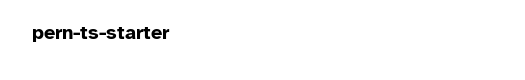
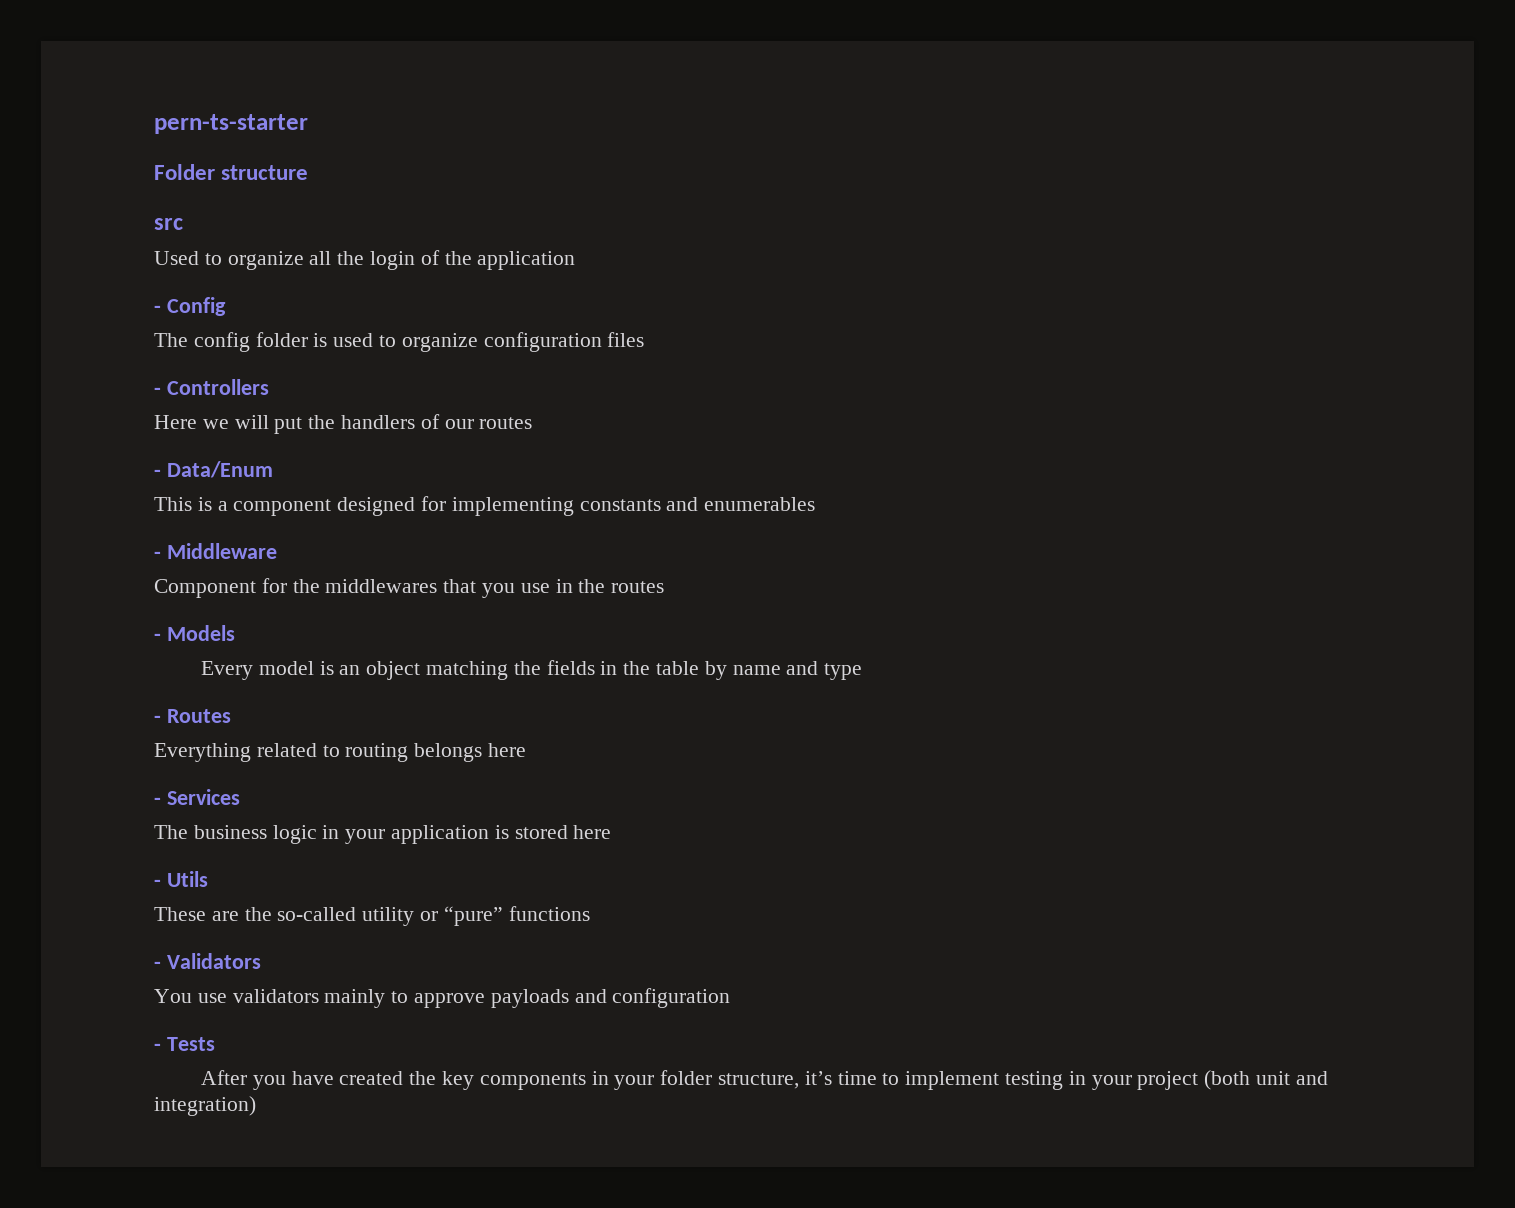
(170, 34) none -> [154,164,309,180] [154,218,183,230] [154,250,576,270] [154,297,226,316] [154,332,645,352] [154,379,269,395] [154,414,533,434] [154,461,273,478] [154,496,816,516] [154,543,277,559] [154,578,665,598] [154,625,235,641] [200,660,863,680] [154,709,231,723] [154,743,527,762] [154,789,240,805] [154,825,612,844] [154,871,208,887] [154,906,590,926] [154,953,261,969] [154,988,731,1008] [154,1037,215,1051] [200,1070,1328,1090] [154,1096,256,1116] // Folder structure // src // Used to organize all the login of the application // - Config // The config folder is used to organize configuration files // - Controllers // Here we will put the handlers of our routes // - Data/Enum // This is a component designed for implementing constants and enumerables // - Middleware // Component for the middlewares that you use in the routes // - Models // Every model is an object matching the fields in the table by name and type // - Routes // Everything related to routing belongs here // - Services // The business logic in your application is stored here // - Utils // These are the so-called utility or “pure” functions // - Validators // You use validators mainly to approve payloads and configuration // - Tests // After you have created the key components in your folder structure, it’s time to implement testing in your project (both unit and integration)

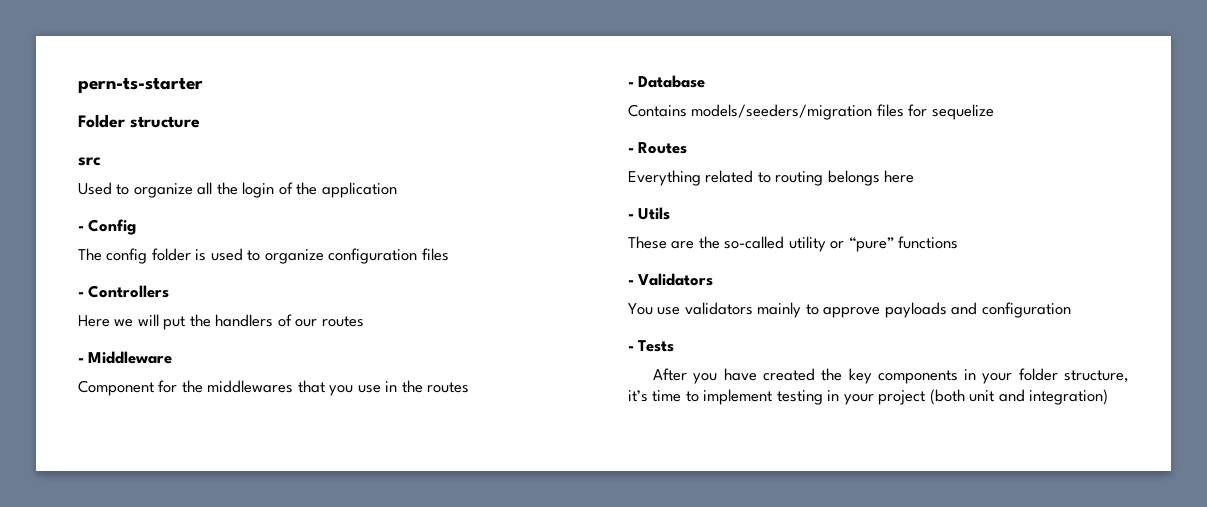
[154,461,273,478] [154,496,816,516] // - Data/Enum // This is a component designed for implementing constants and enumerables -> (364, 321) none
[166,625,235,641] [200,660,863,680] Models // Every model is an object matching the fields in the table by name and type -> [638,75,706,88] [628,104,994,120] Database // Contains models/seeders/migration files for sequelize
[154,789,240,805] [154,825,612,844] // - Services // The business logic in your application is stored here -> (915, 176) none

